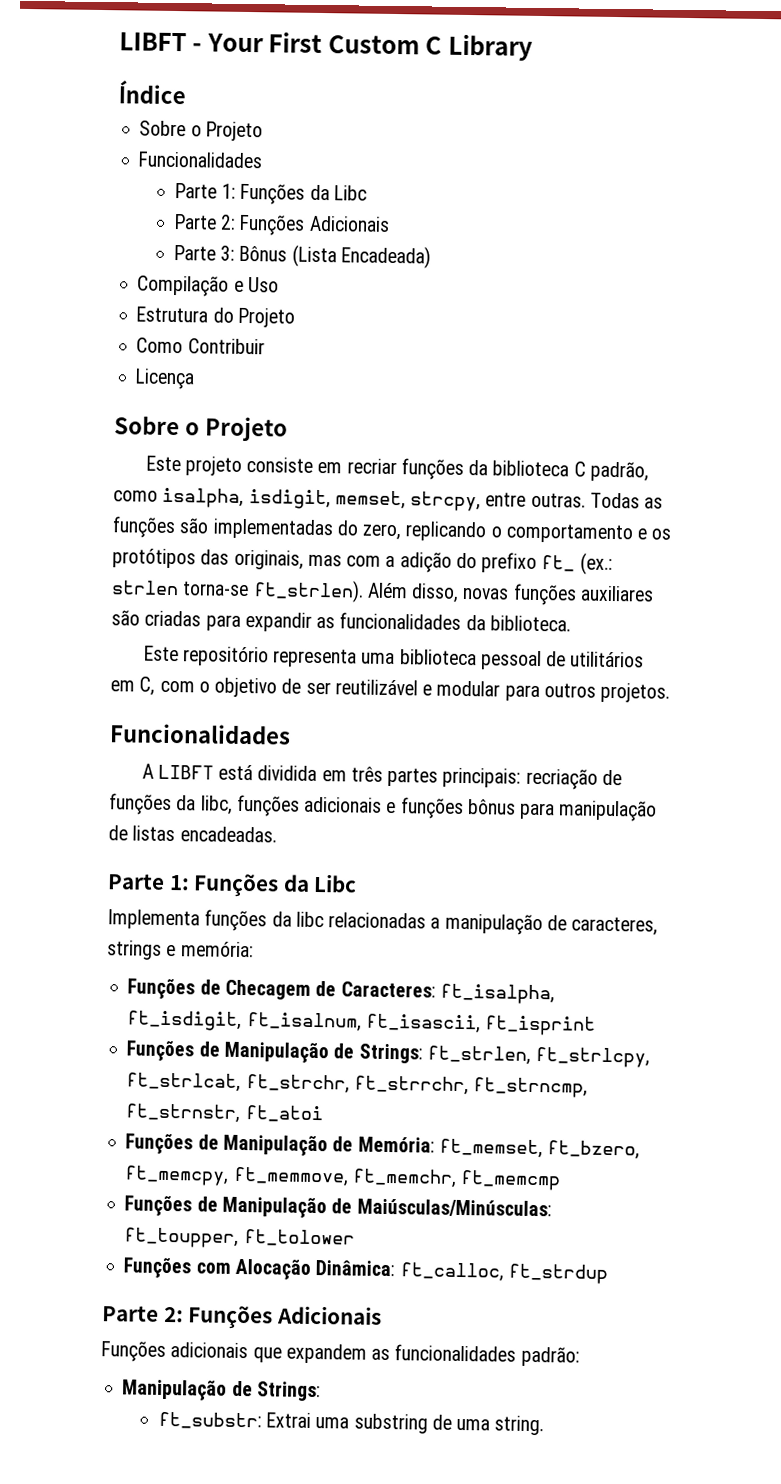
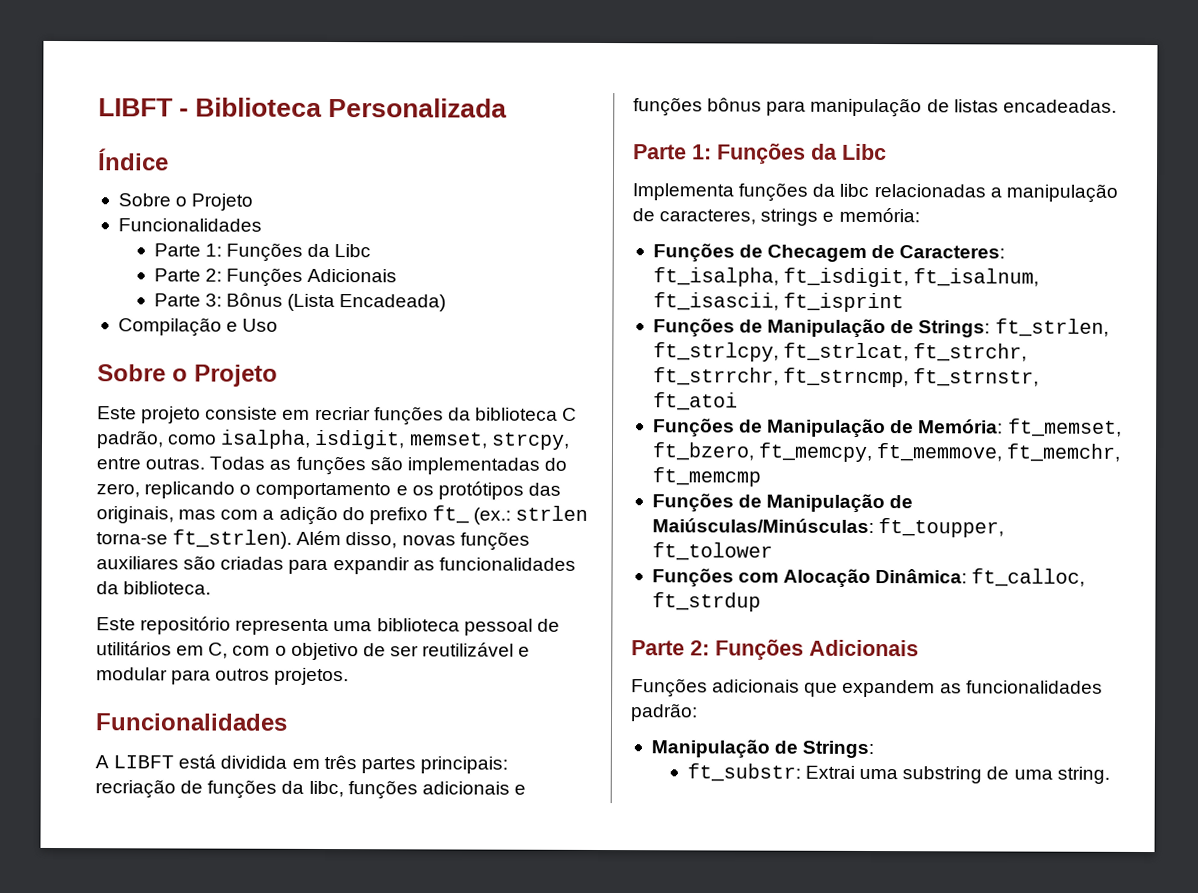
[206,32,533,61] Your First Custom C Library -> [195,97,508,118] Biblioteca Personalizada
[136,306,295,328] [136,337,265,355] [135,368,196,390] // Estrutura do Projeto // Como Contribuir // Licença -> (279, 325) none

